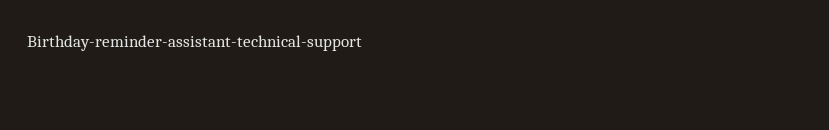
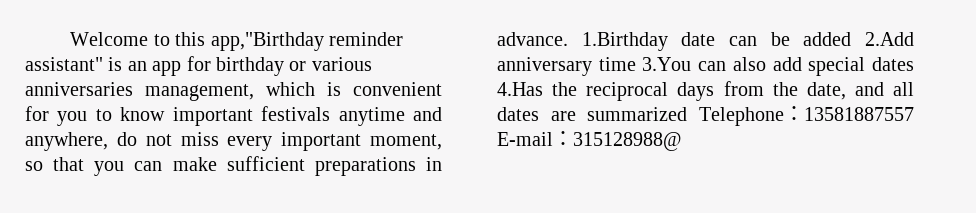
[27,35,362,51] Birthday-reminder-assistant-technical-support -> [70,32,403,51] [25,56,372,76] [25,82,442,101] [25,106,442,126] [25,132,442,151] [25,156,442,176] [497,32,915,51] [497,57,914,76] [497,81,914,101] [497,106,914,126] [497,131,681,151] Welcome to this app,"Birthday reminder assistant" is an app for birthday or various anniversaries management, which is convenient for you to know important festivals anytime and anywhere, do not miss every important moment, so that you can make sufficient preparations in advance. 1.Birthday date can be added 2.Add anniversary time 3.You can also add special dates 4.Has the reciprocal days from the date, and all dates are summarized Telephone：13581887557 E-mail：315128988@

